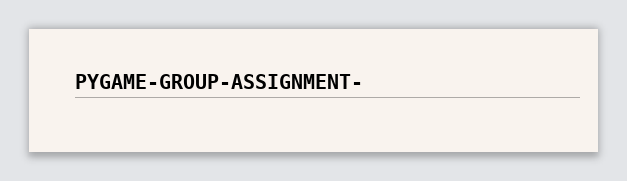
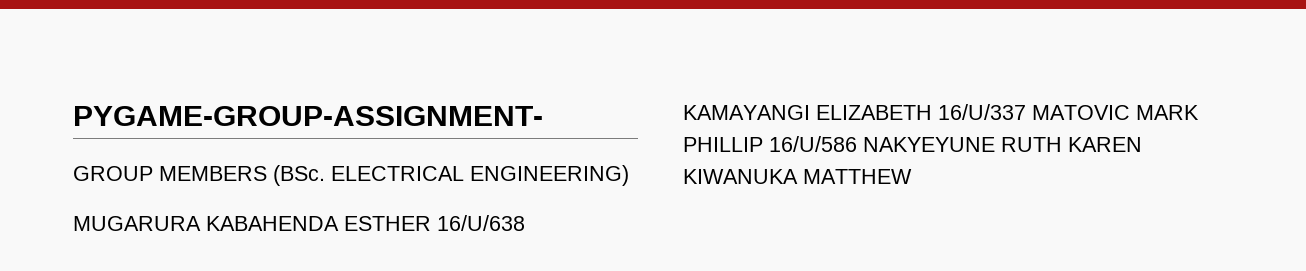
(363, 81) none -> [73,165,629,186] [73,215,525,231] [683,104,1199,120] [683,136,1142,152] [683,169,912,184] // GROUP MEMBERS (BSc. ELECTRICAL ENGINEERING) // MUGARURA KABAHENDA ESTHER 16/U/638 KAMAYANGI ELIZABETH 16/U/337 MATOVIC MARK PHILLIP 16/U/586 NAKYEYUNE RUTH KAREN KIWANUKA MATTHEW

